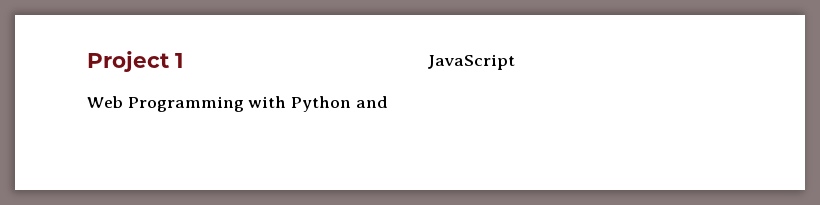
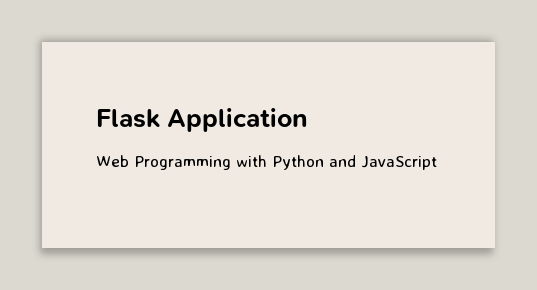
[87,51,183,72] Project 1 -> [96,108,309,132] Flask Application

